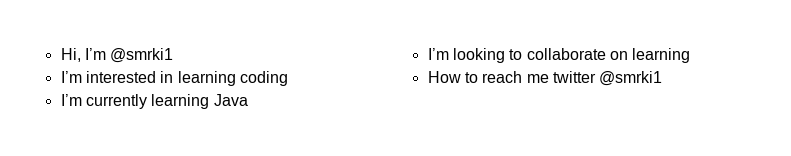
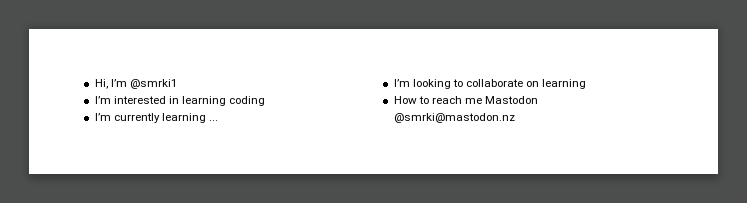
[213,94,248,106] Java -> [208,120,218,121] ...
[552,71,663,86] twitter @smrki1 -> [485,96,539,104] [393,113,515,123] Mastodon @smrki@mastodon.nz

